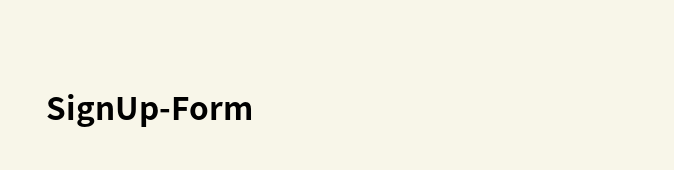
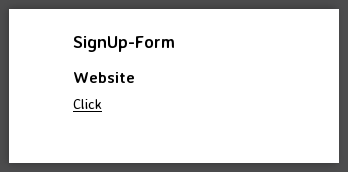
(253, 110) none -> [73,72,135,83] [73,99,102,109] // Website // Click

